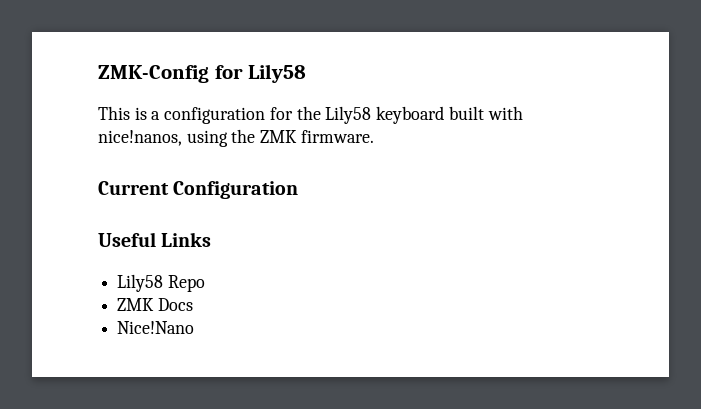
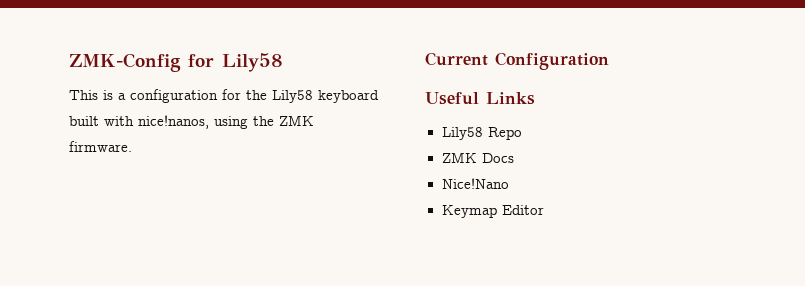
(195, 327) none -> [441,205,544,218] // Keymap Editor

